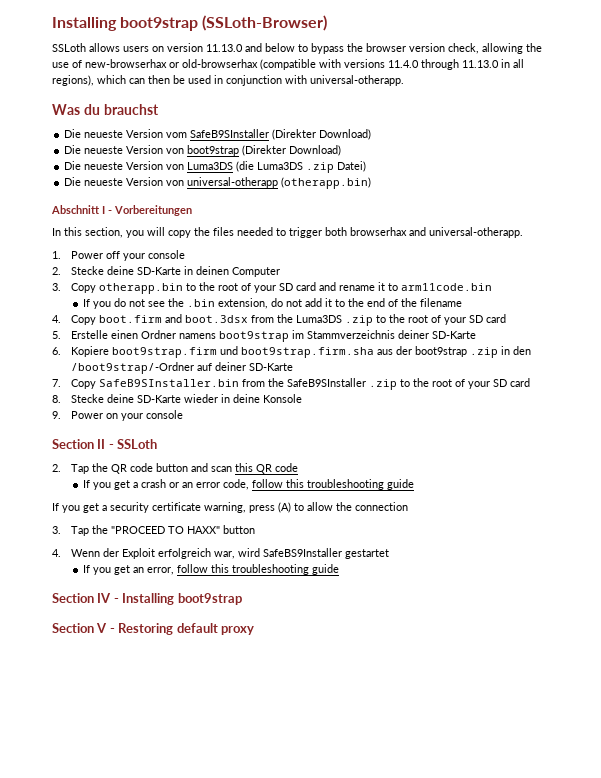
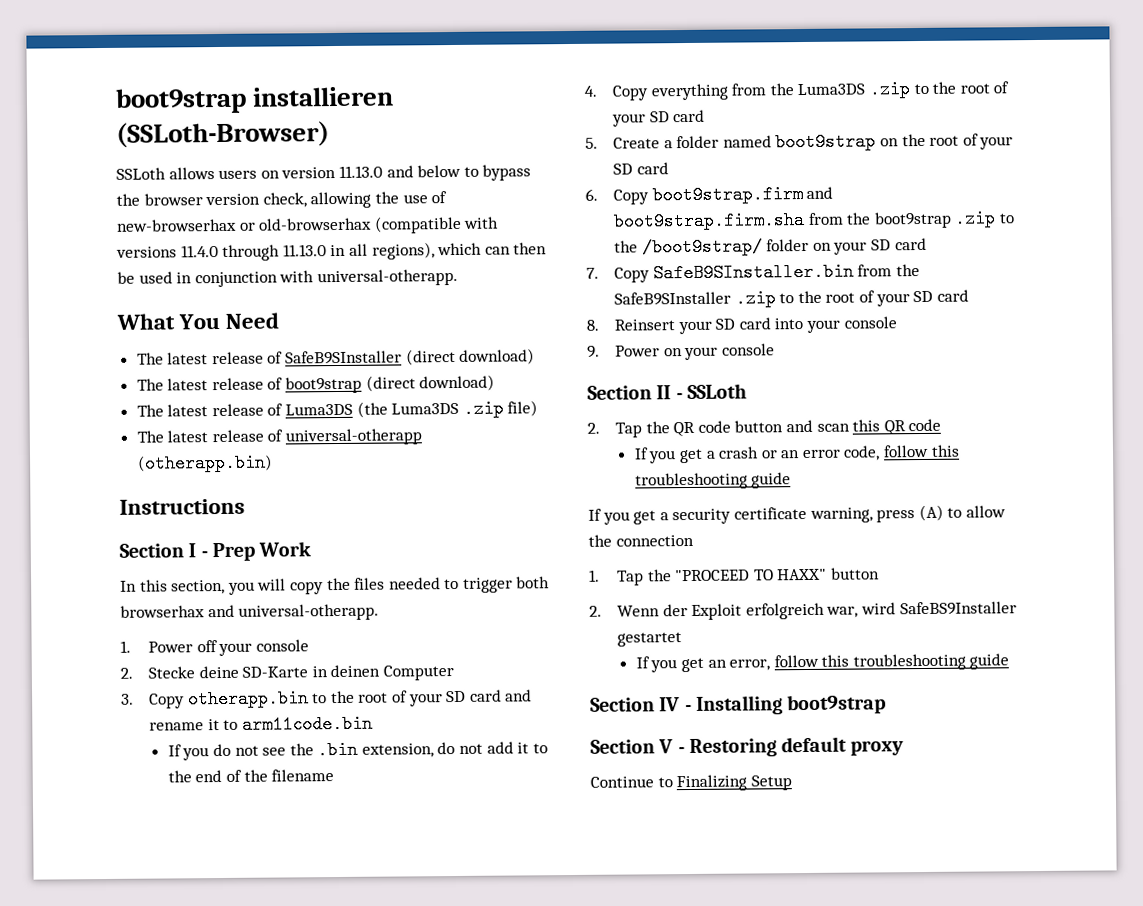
[52,17,199,31] Installing boot9strap -> [115,86,395,114] boot9strap installieren
[52,104,159,115] [64,129,372,140] [64,145,342,156] [64,161,367,173] [64,177,372,189] [51,205,192,216] Was du brauchst // Die neueste Version vom SafeB9SInstaller (Direkter Download) // Die neueste Version von boot9strap (Direkter Download) // Die neueste Version von Luma3DS (die Luma3DS .zip Datei) // Die neueste Version von universal-otherapp (otherapp.bin) // Abschnitt I - Vorbereitungen -> [116,312,280,330] [136,348,536,366] [136,374,496,394] [136,399,539,418] [136,428,423,446] [136,453,273,473] [119,498,245,515] [119,541,312,562] What You Need // The latest release of SafeB9SInstaller (direct download) // The latest release of boot9strap (direct download) // The latest release of Luma3DS (the Luma3DS .zip file) // The latest release of universal-otherapp (otherapp.bin) // Instructions // Section I - Prep Work
[99,314,249,323] boot.firm and boot.3dsx -> [650,83,728,101] everything
[71,330,477,342] [52,346,532,358] [71,362,294,374] Erstelle einen Ordner namens boot9strap im Stammverzeichnis deiner SD-Karte // 6. Kopiere boot9strap.firm und boot9strap.firm.sha aus der boot9strap .zip in den /boot9strap/-Ordner auf deiner SD-Karte -> [613,132,1014,152] [613,162,669,175] [585,185,834,205] [613,209,1015,231] [614,237,927,257] Create a folder named boot9strap on the root of your SD card // 6. Copy boot9strap.firm and boot9strap.firm.sha from the boot9strap .zip to the /boot9strap/ folder on your SD card
[71,394,303,403] Stecke deine SD-Karte wieder in deine Konsole -> [614,316,897,335] Reinsert your SD card into your console
[52,526,61,534] 3. -> [588,569,600,582] 1.
[52,549,61,557] 4. -> [589,605,602,617] 2.
(254, 630) none -> [590,774,792,792] // Continue to Finalizing Setup

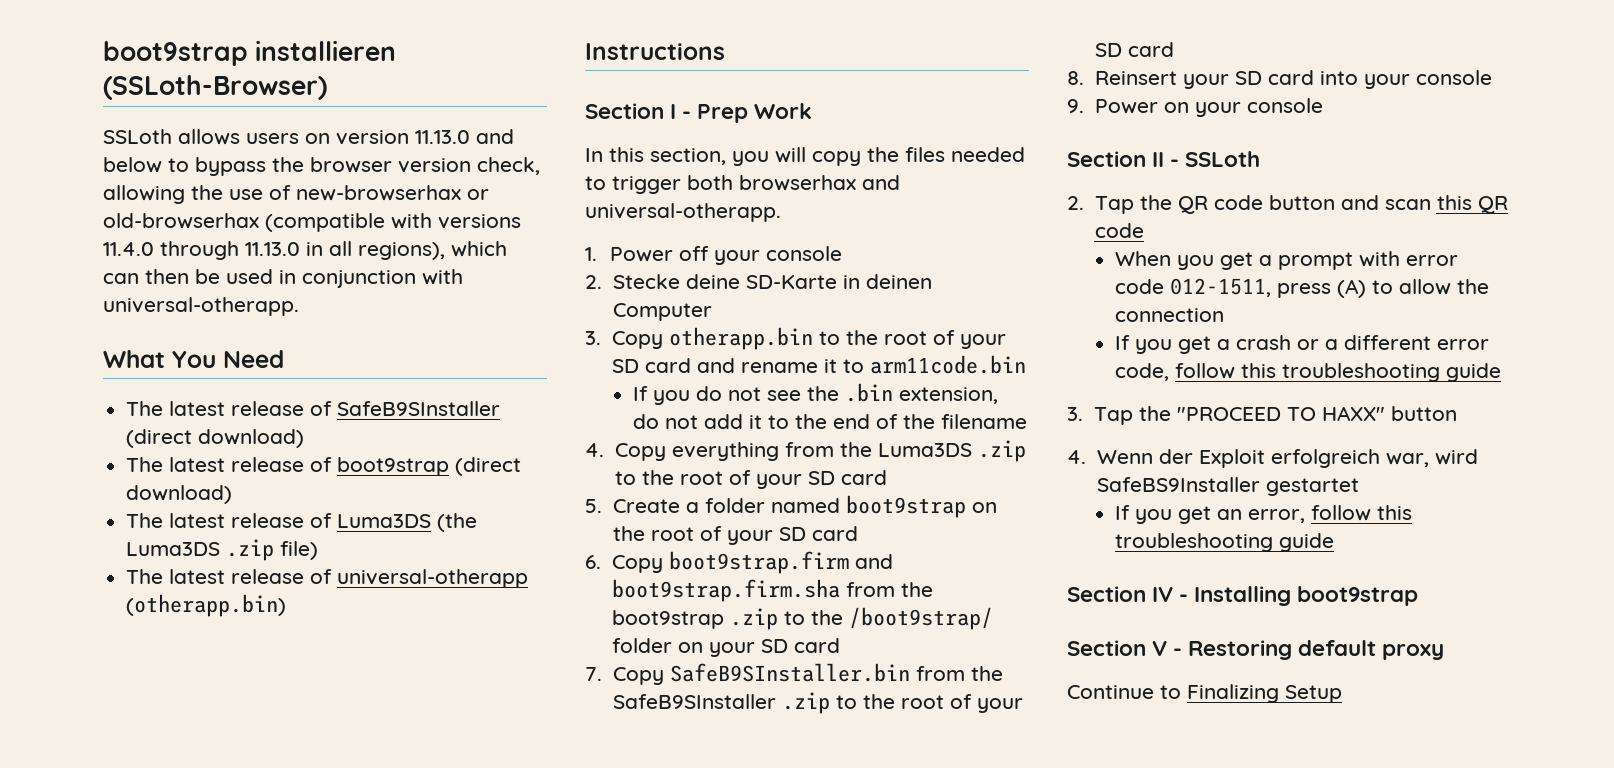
(942, 425) none -> [1114,251,1458,270] [1114,278,1489,298] [1114,308,1224,322] // When you get a prompt with error code 012-1511, press (A) to allow the connection
[780,450,801,459] an -> [1324,335,1431,350] a different
[588,504,1006,525] [588,534,694,547] [588,569,600,582] If you get a security certificate warning, press (A) to allow the connection // 1. -> [1067,407,1083,421] 3.
[589,605,602,617] 2. -> [1067,450,1086,464] 4.

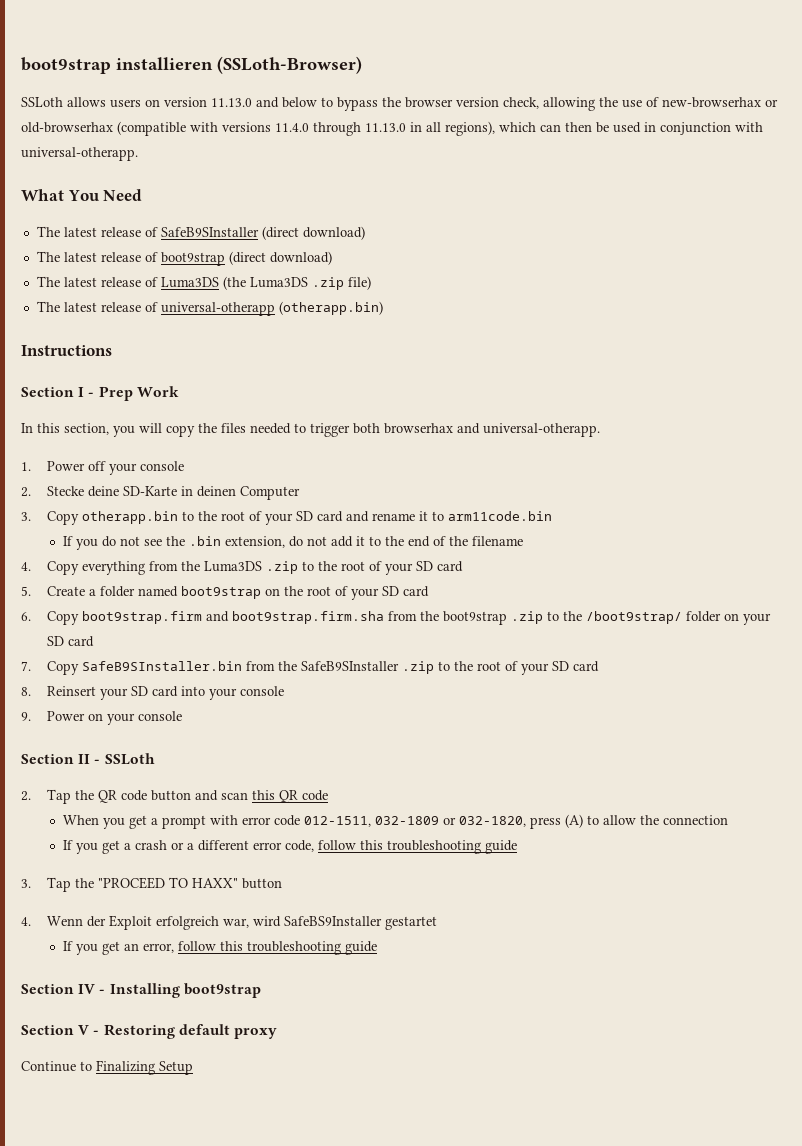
(1271, 287) none -> [375,816,527,827] 032-1809 or 032-1820,

